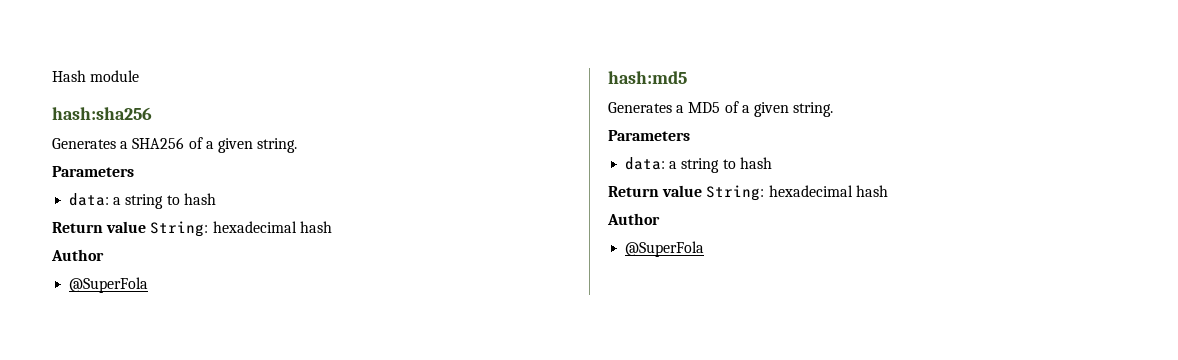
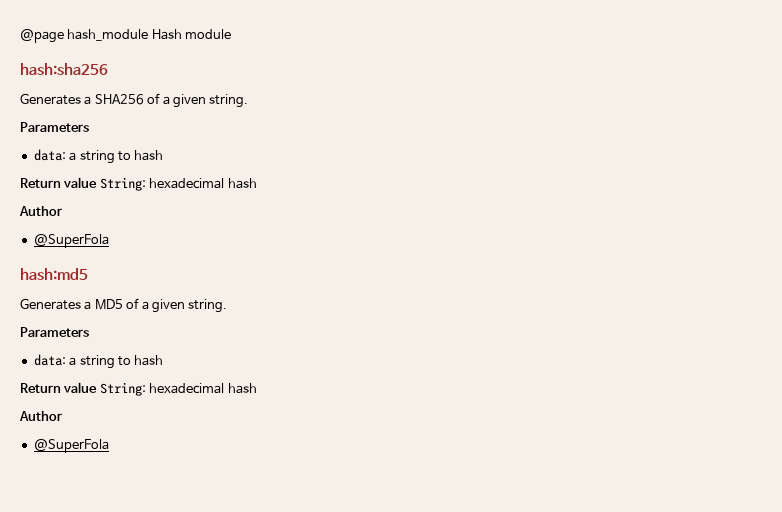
(52, 76) none -> [20,29,149,43] @page hash_module

